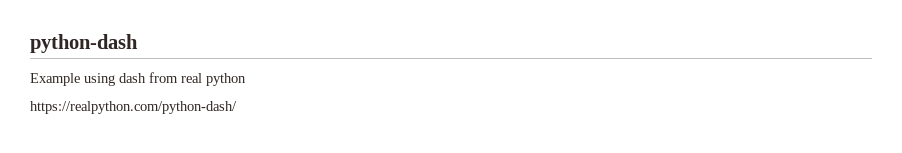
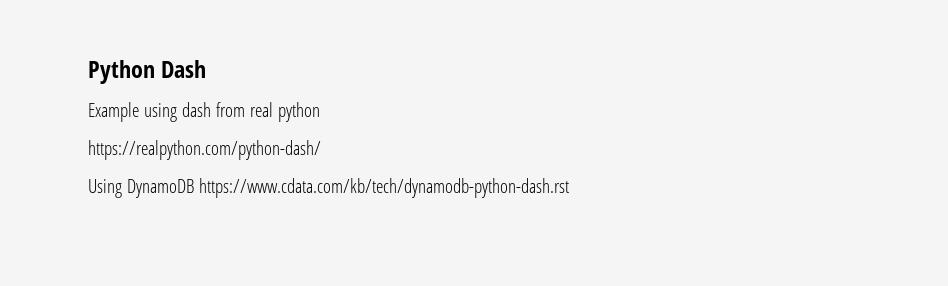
[30,34,138,53] python-dash -> [88,60,207,84] Python Dash
(237, 107) none -> [88,178,569,198] // Using DynamoDB https://www.cdata.com/kb/tech/dynamodb-python-dash.rst

